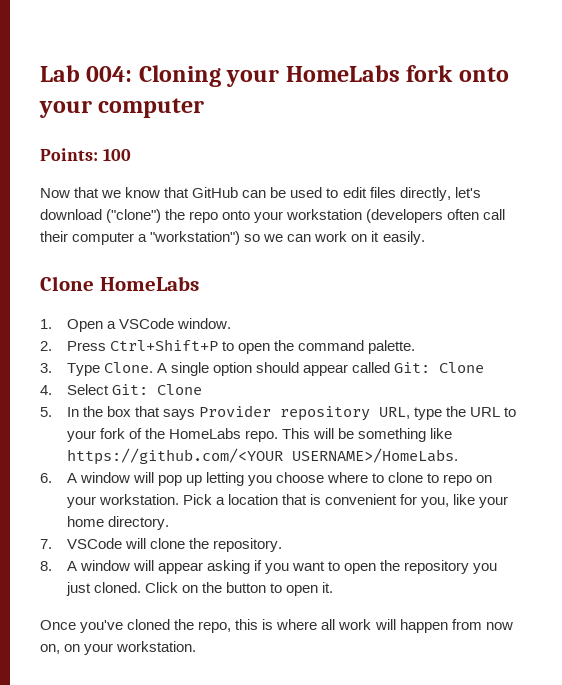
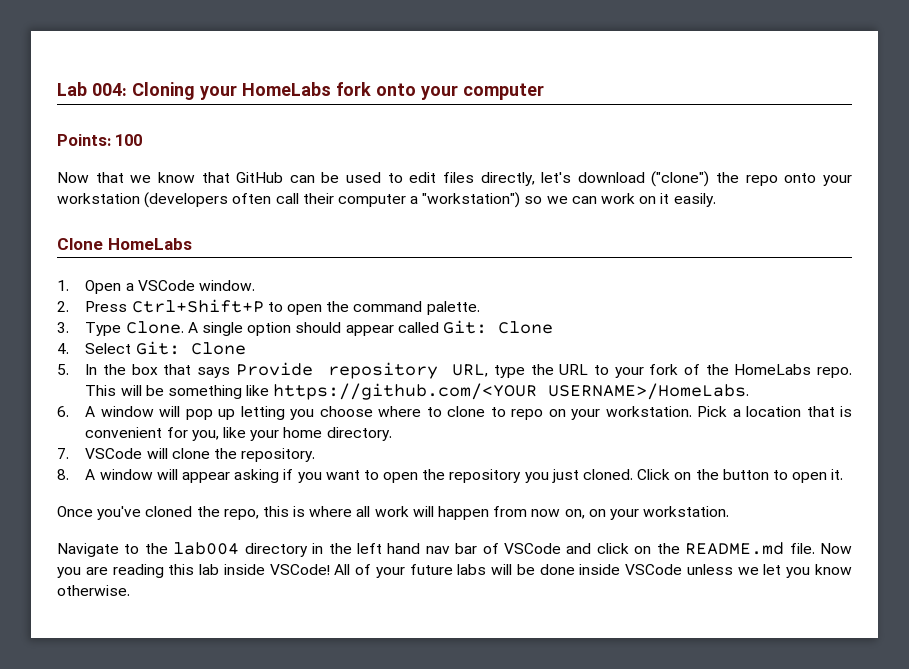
[199,405,272,417] Provider -> [235,362,313,376] Provide
(197, 646) none -> [57,542,853,557] [57,564,853,578] [57,585,130,596] // Navigate to the lab004 directory in the left hand nav bar of VSCode and click on the README.md file. Now you are reading this lab inside VSCode! All of your future labs will be done inside VSCode unless we let you know otherwise.

